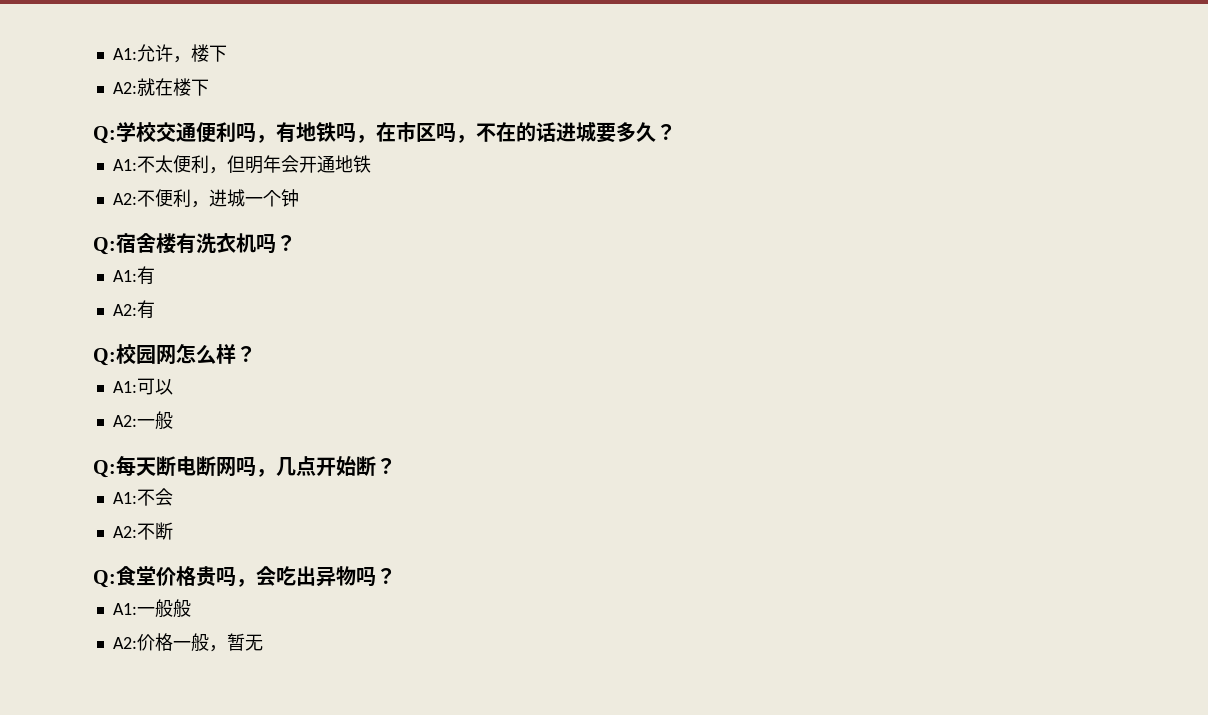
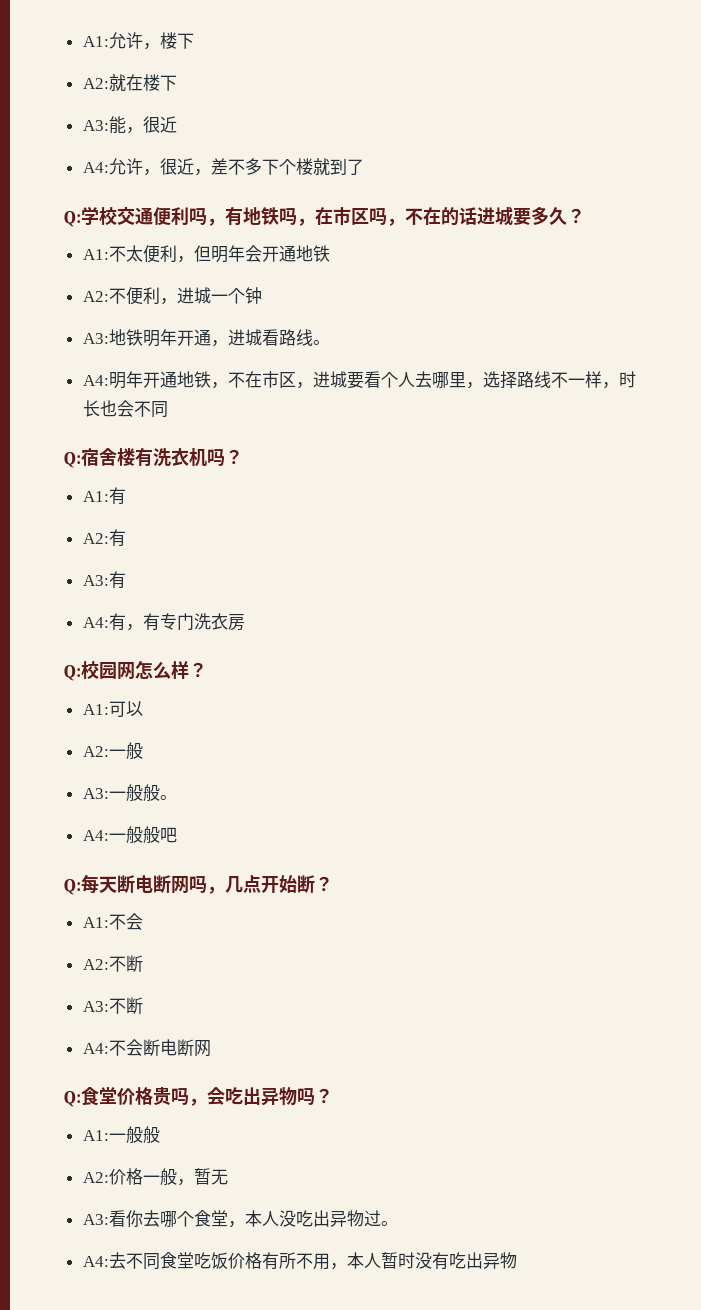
(209, 87) none -> [82,116,177,134] [82,158,364,176] // A3:能，很近 // A4:允许，很近，差不多下个楼就到了
(299, 198) none -> [82,329,330,347] [82,371,636,389] [82,400,168,418] // A3:地铁明年开通，进城看路线。 // A4:明年开通地铁，不在市区，进城要看个人去哪里，选择路线不一样，时长也会不同
(155, 309) none -> [82,571,126,589] [82,613,245,631] // A3:有 // A4:有，有专门洗衣房
(173, 420) none -> [82,784,177,801] [82,826,177,843] // A3:一般般。 // A4:一般般吧
(173, 531) none -> [82,997,143,1014] [82,1039,211,1057] // A3:不断 // A4:不会断电断网
(263, 642) none -> [82,1210,398,1228] [82,1252,517,1270] // A3:看你去哪个食堂，本人没吃出异物过。 // A4:去不同食堂吃饭价格有所不用，本人暂时没有吃出异物

